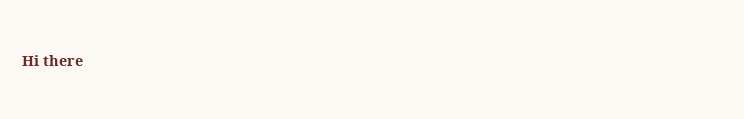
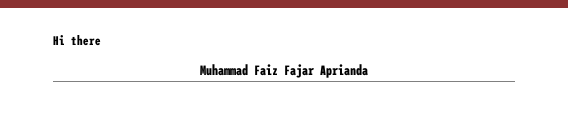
(83, 60) none -> [200,64,368,78] // Muhammad Faiz Fajar Aprianda

